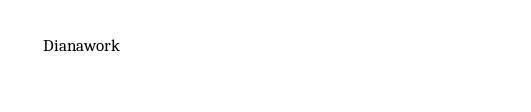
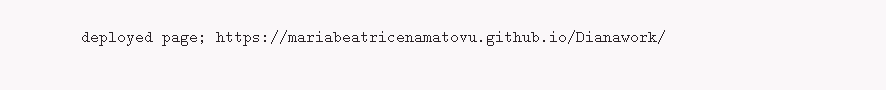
[43,39,120,51] Dianawork -> [81,30,666,46] deployed page; https://mariabeatricenamatovu.github.io/Dianawork/

